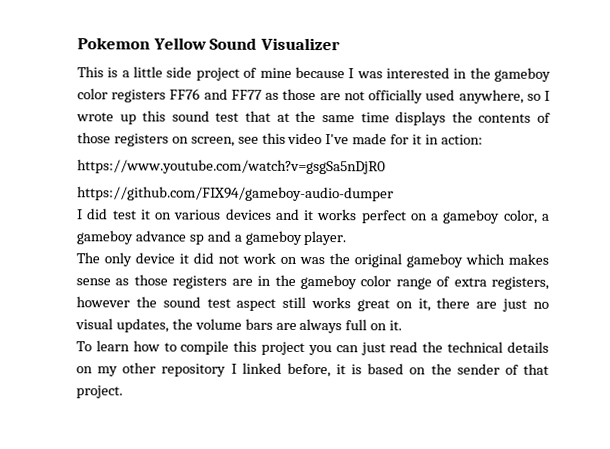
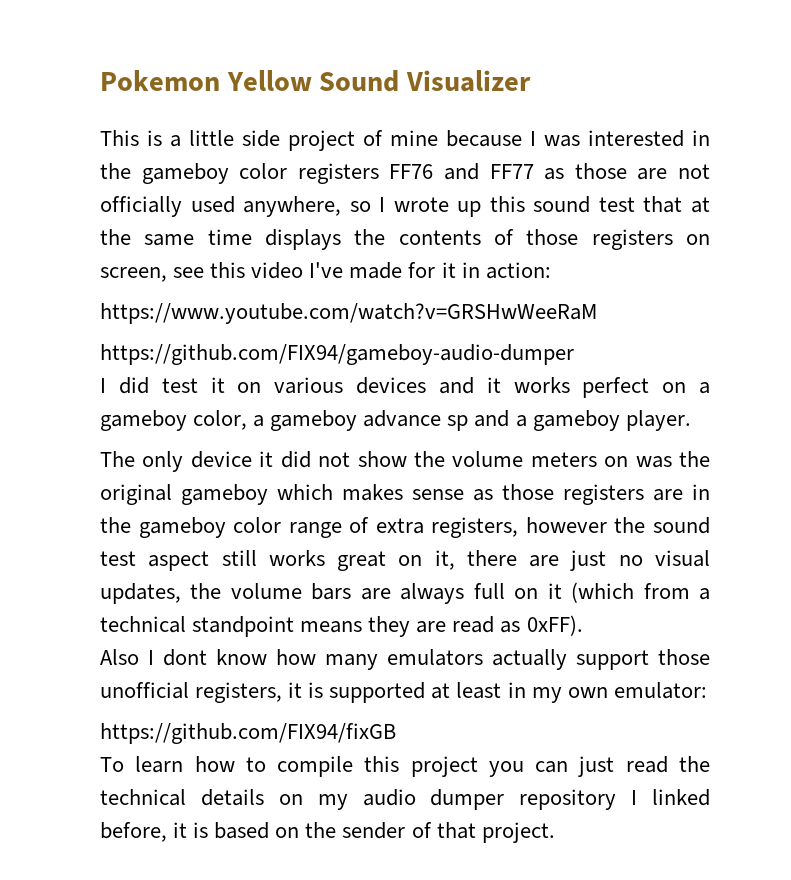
[77,159,386,175] https://www.youtube.com/watch?v=gsgSa5nDjR0 -> [100,303,597,324] https://www.youtube.com/watch?v=GRSHwWeeRaM
[242,252,276,264] work -> [357,451,597,467] show the volume meters
[389,320,403,331] it. -> [547,582,710,603] [100,615,583,637] [100,649,710,670] [100,682,707,703] [100,723,396,744] it (which from a technical standpoint means they are read as 0xFF). // Also I dont know how many emulators actually support those unofficial registers, it is supported at least in my own emulator: // https://github.com/FIX94/fixGB
[122,362,157,374] other -> [362,789,505,810] audio dumper

